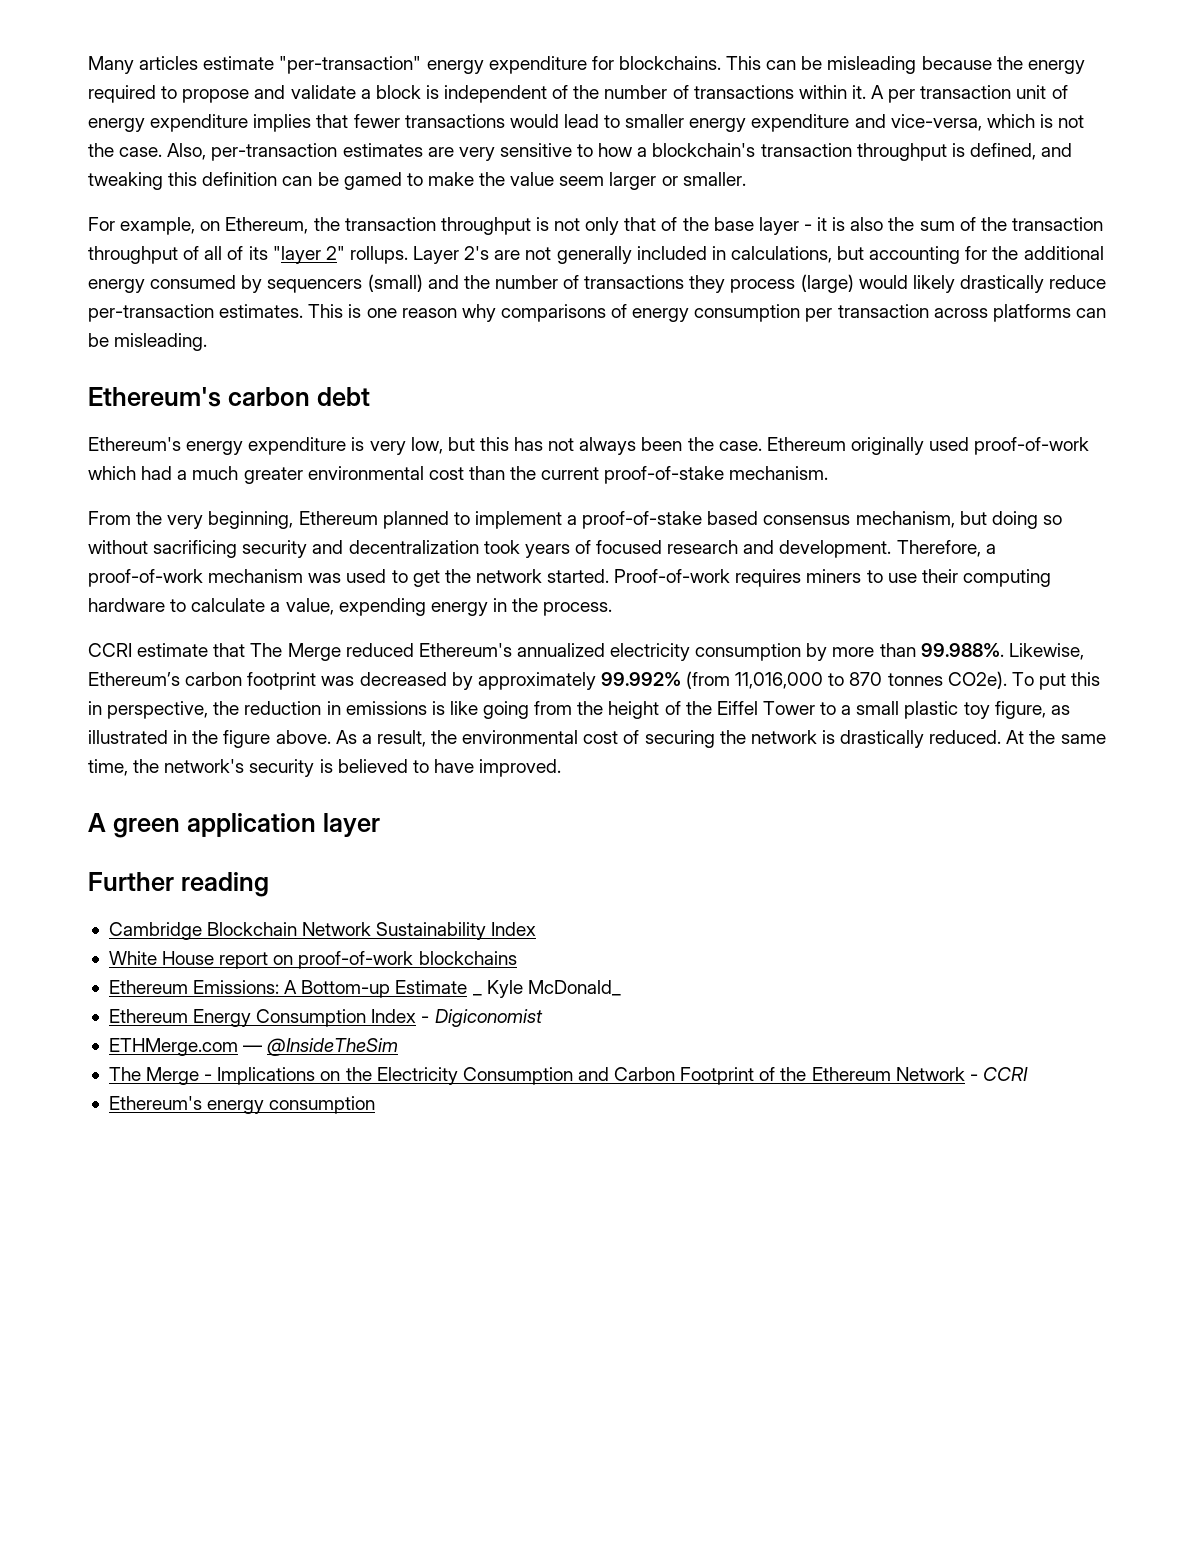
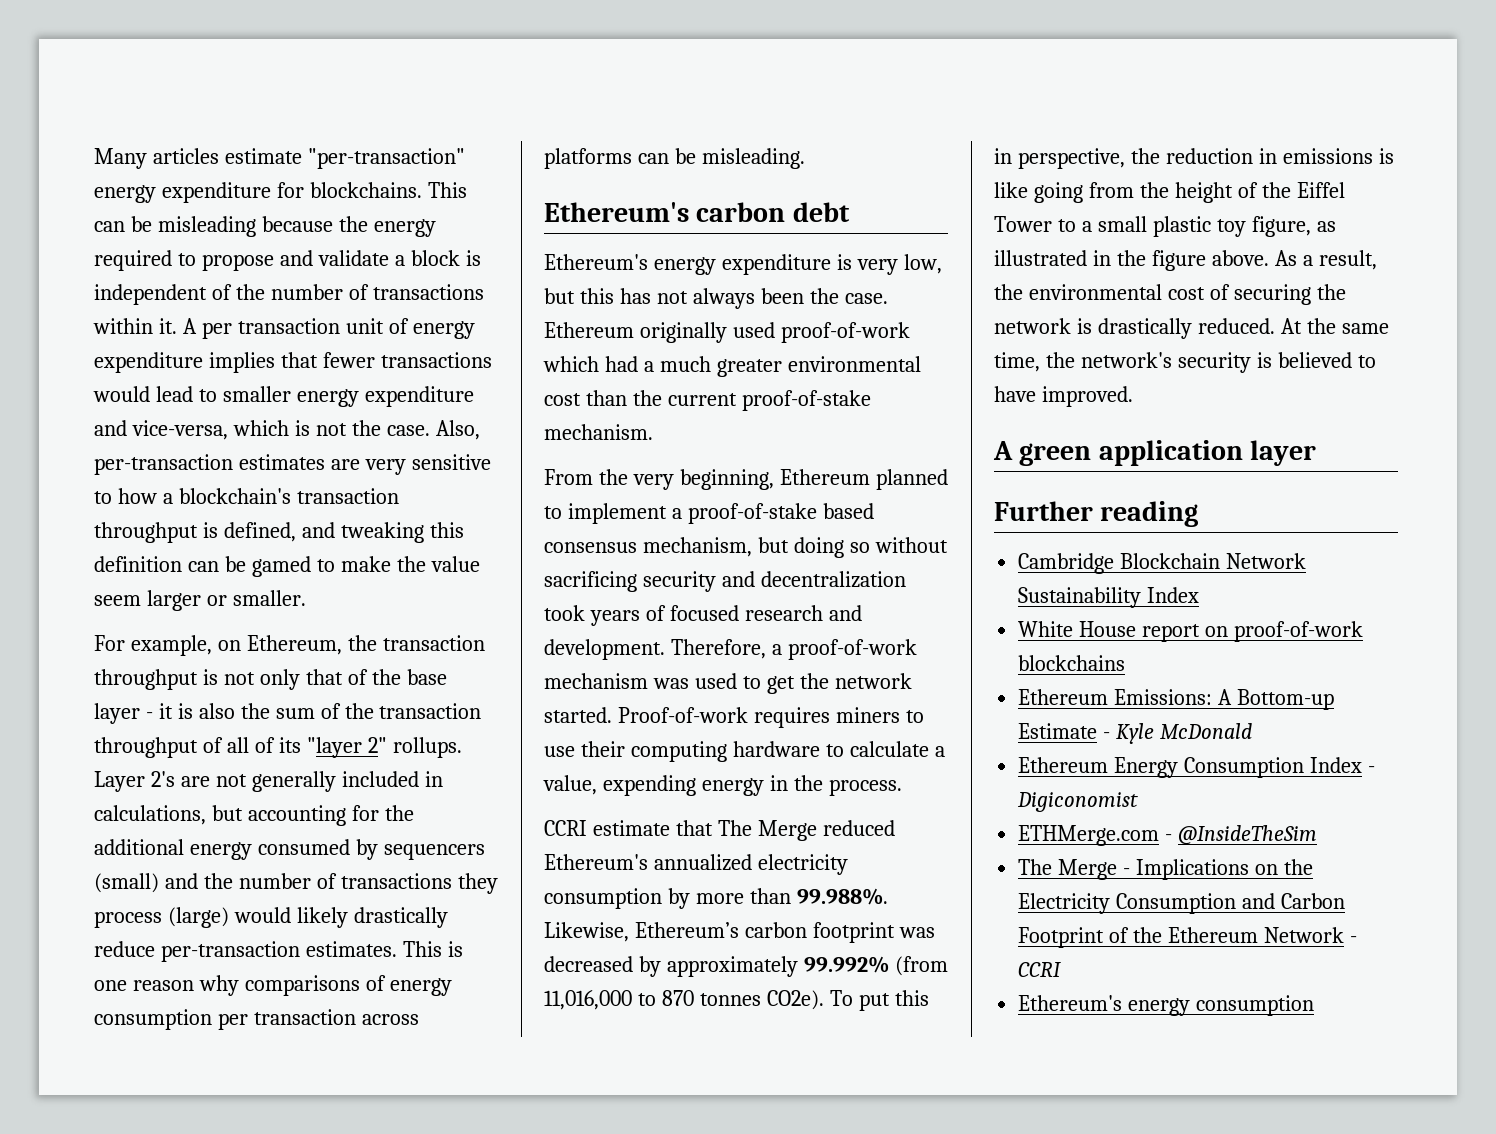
[472,980,621,998] _ Kyle McDonald_ -> [1103,723,1253,744] - Kyle McDonald
[243,1045,263,1052] — -> [1165,834,1173,841] -

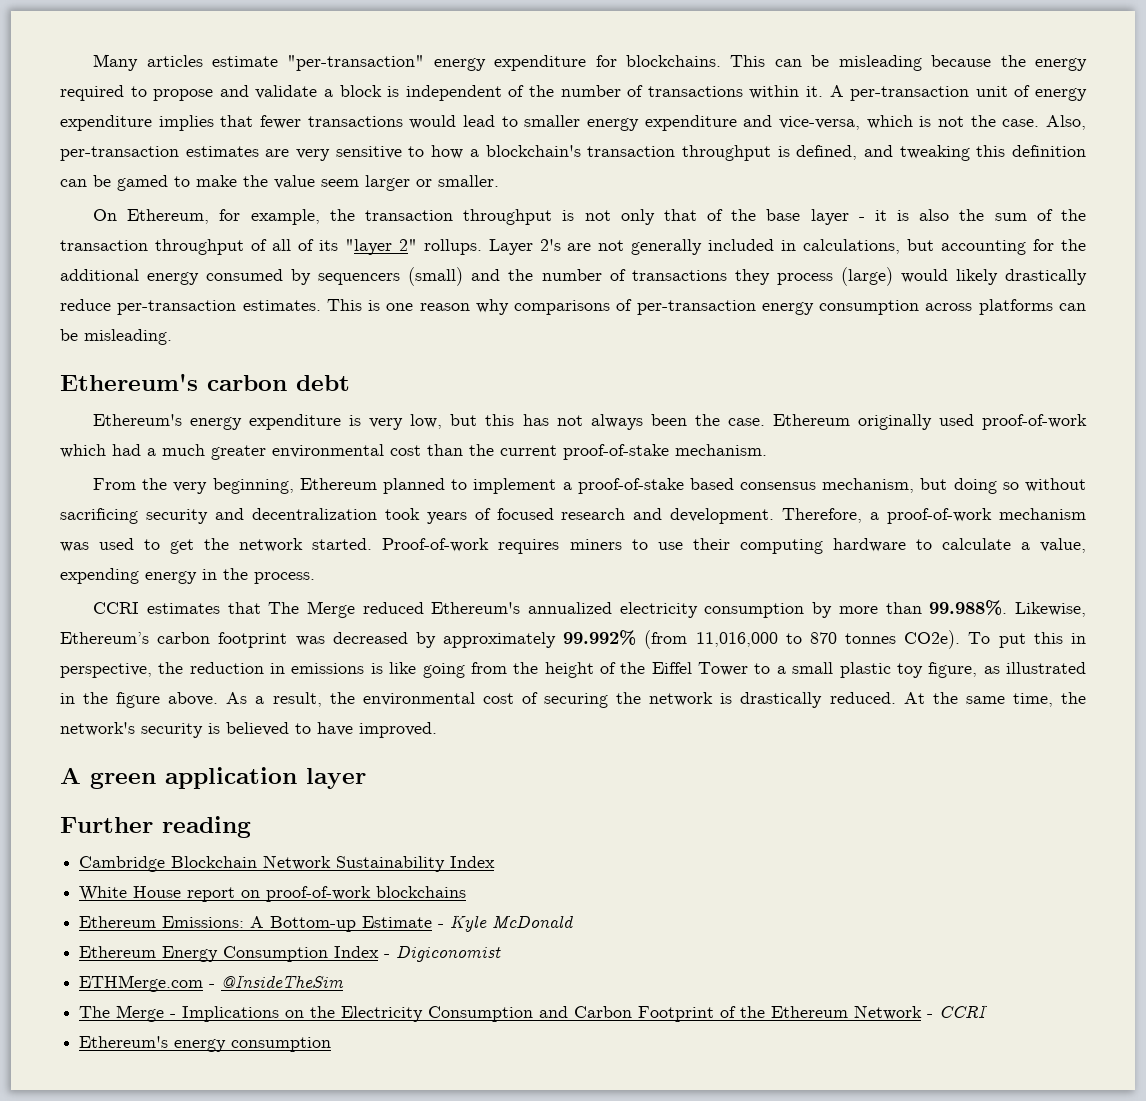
[201,318,340,339] per transaction -> [850,86,970,101] per-transaction
[94,635,342,656] For example, on Ethereum, -> [93,209,320,225] On Ethereum, for example,
[389,978,452,996] [94,1009,356,1030] energy consumption per transaction -> [636,300,920,315] per-transaction energy consumption
[592,820,670,836] estimate -> [146,603,220,614] estimates

